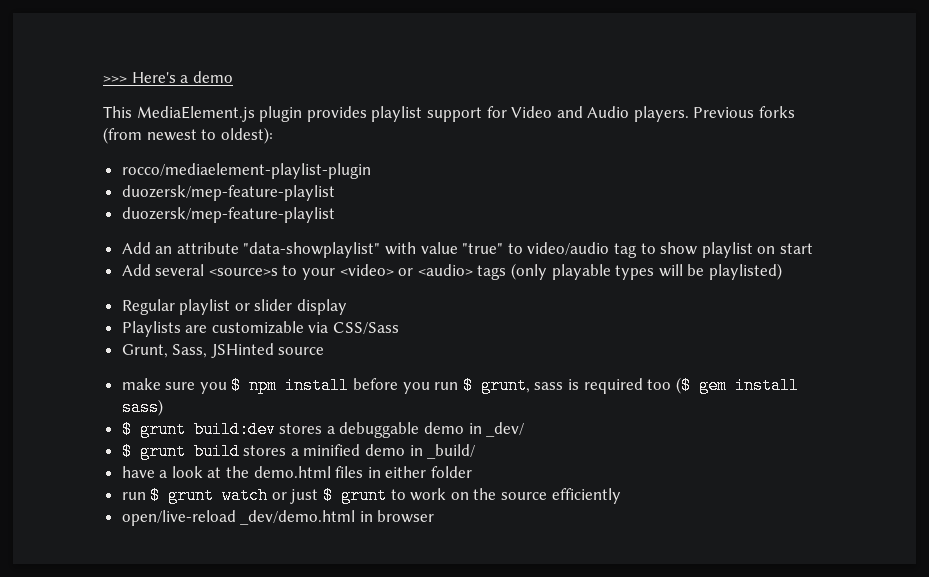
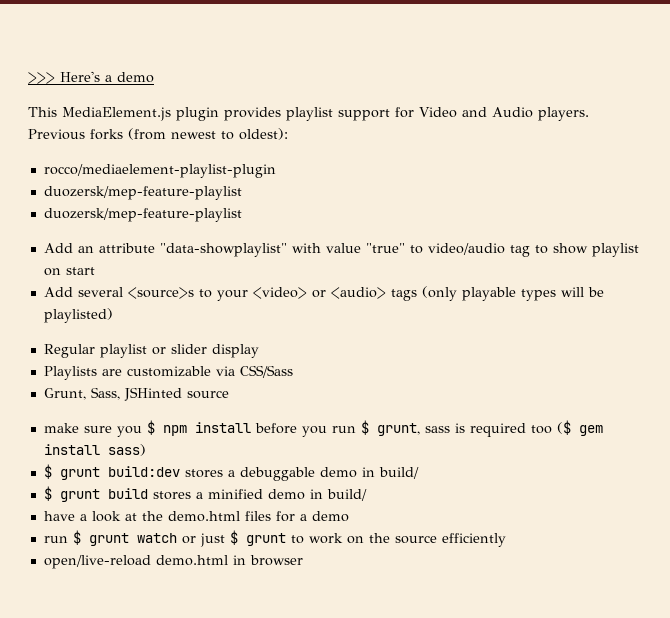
[486,422,525,437] _dev/ -> [378,467,419,479] build/
[427,444,476,459] _build/ -> [326,489,367,501] build/
[367,466,473,478] in either folder -> [275,511,349,522] for a demo
[240,510,356,525] _dev/demo.html -> [155,555,228,566] demo.html

